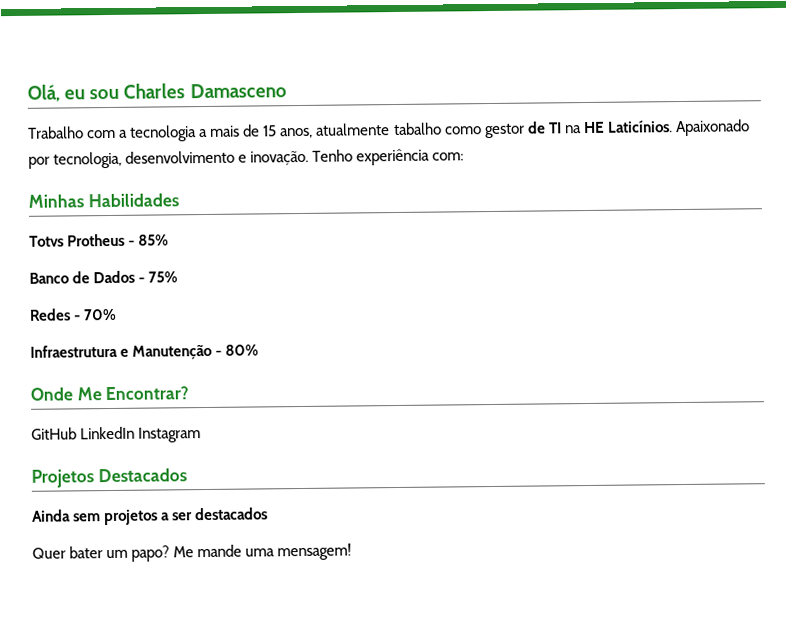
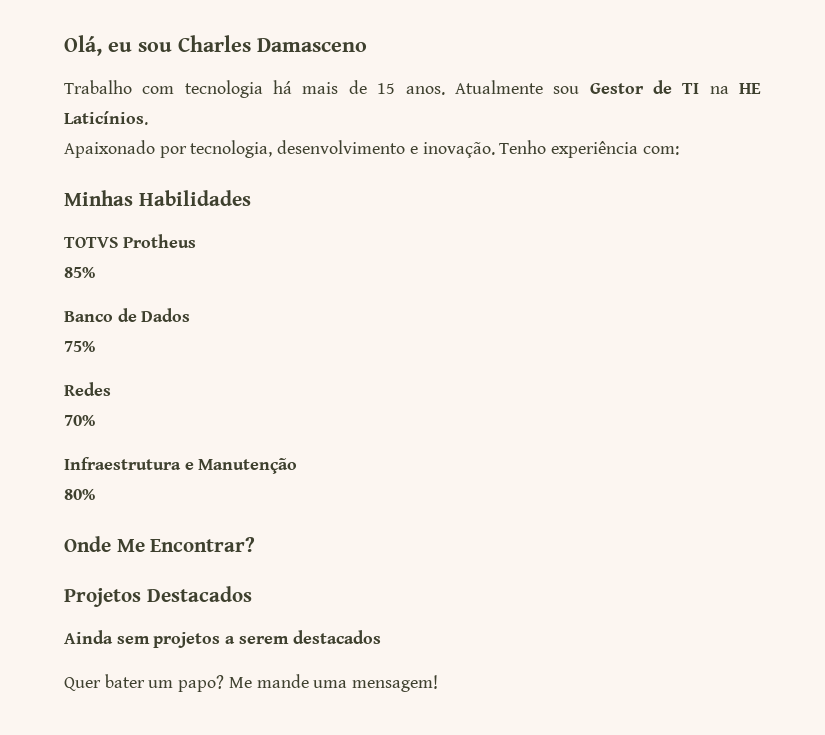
[119,122,525,142] a tecnologia a mais de 15 anos, atualmente tabalho como gestor -> [184,80,644,98] tecnologia há mais de 15 anos. Atualmente sou Gestor
(673, 126) none -> (148, 118) //
[29,235,64,247] Totvs -> [64,237,118,248] TOTVS
[128,240,136,246] - -> (196, 241) //
[138,277,146,283] - -> (191, 315) //
[74,315,82,321] - -> (111, 389) //
[215,350,223,356] - -> (298, 466) //
[31,426,202,443] // GitHub LinkedIn Instagram -> (256, 544) none
[172,512,194,521] ser -> [238,636,289,644] serem

